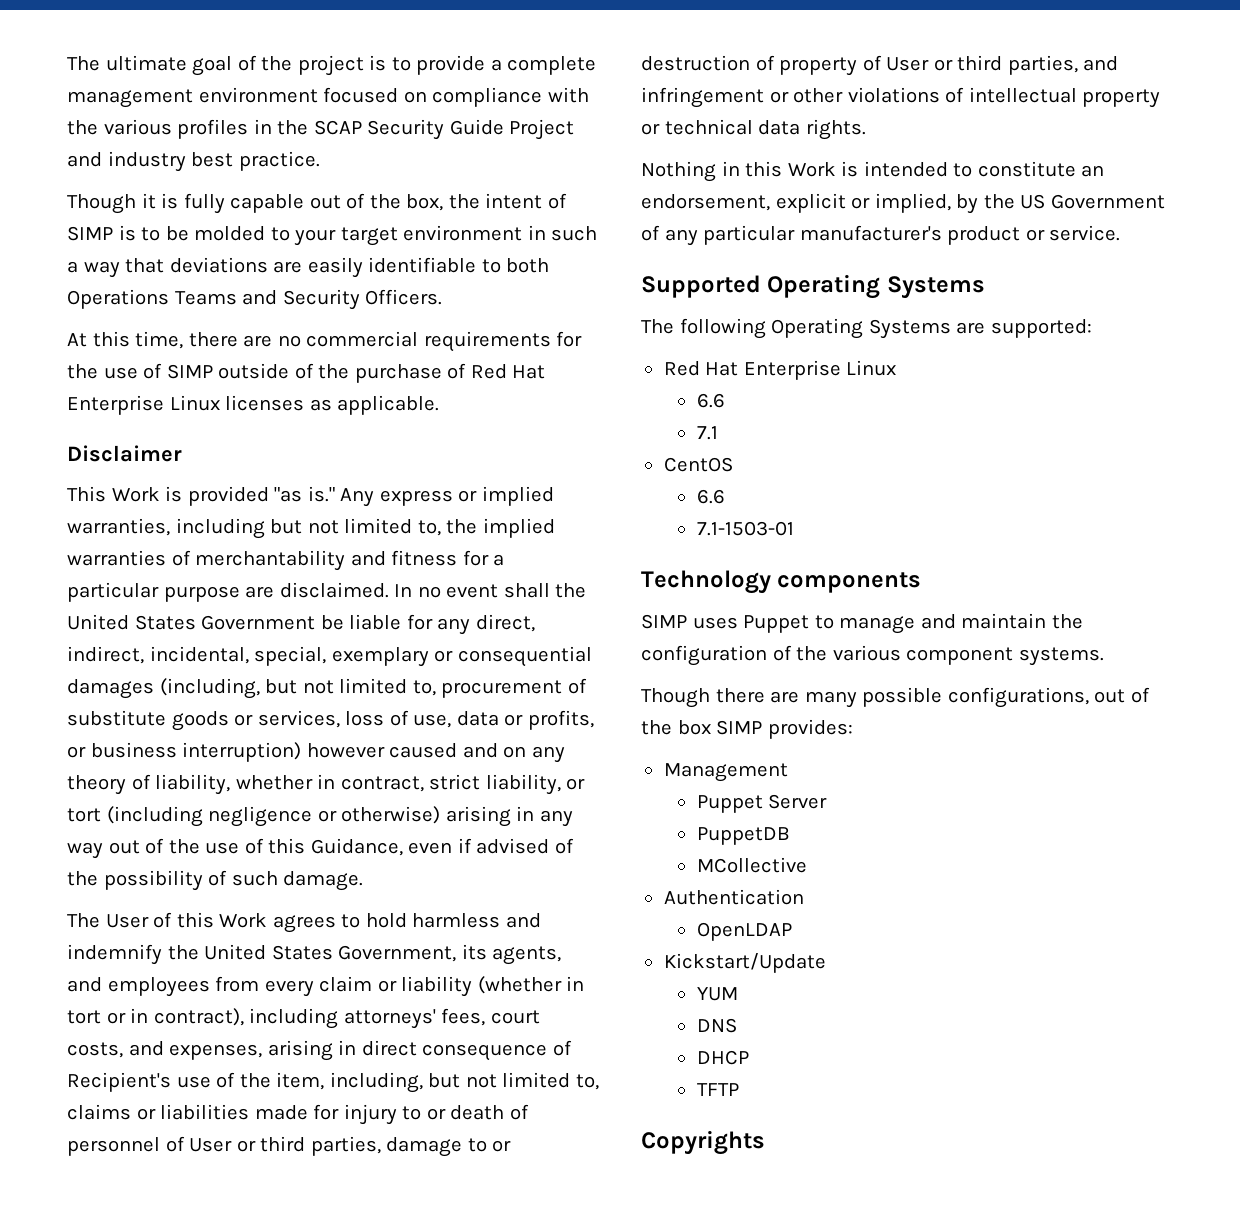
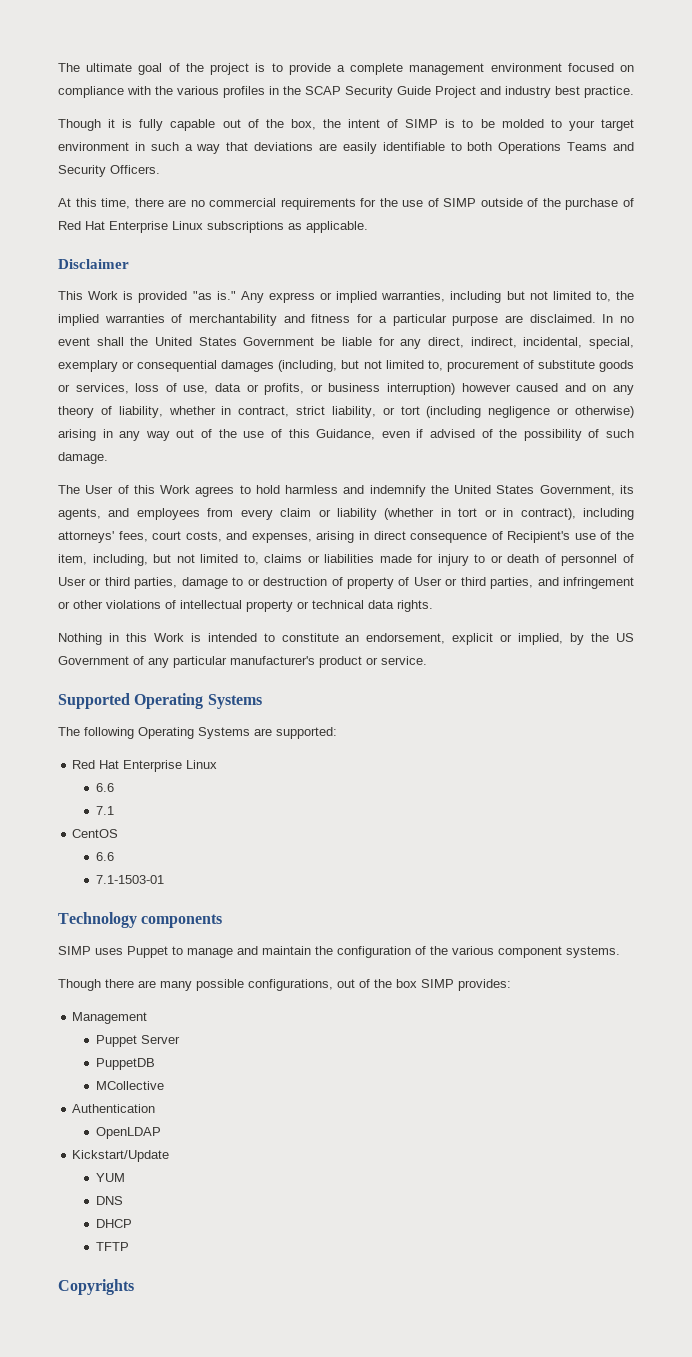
[225,395,305,411] licenses -> [207,221,284,233] subscriptions

